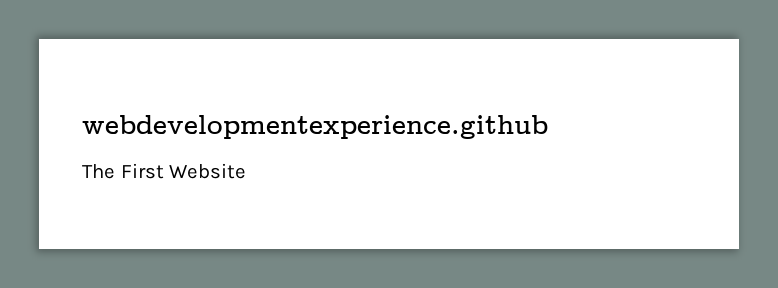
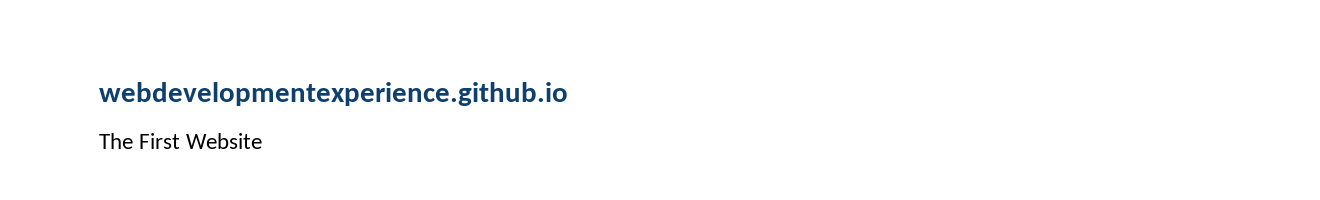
[82,115,548,139] webdevelopmentexperience.github -> [99,82,568,106] webdevelopmentexperience.github.io

